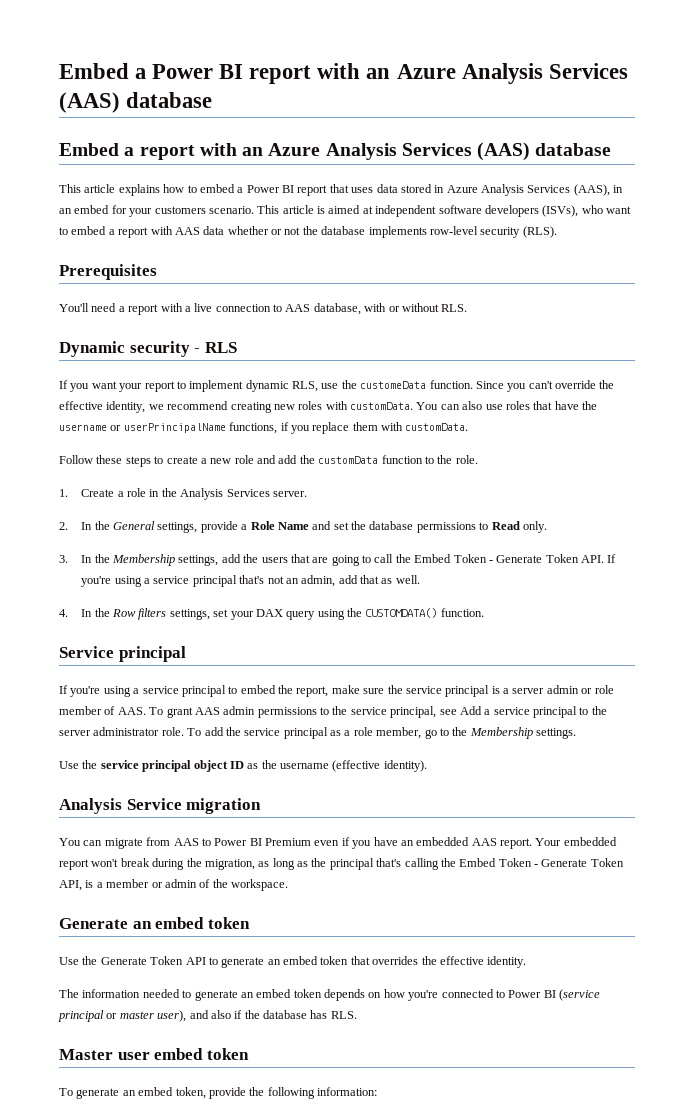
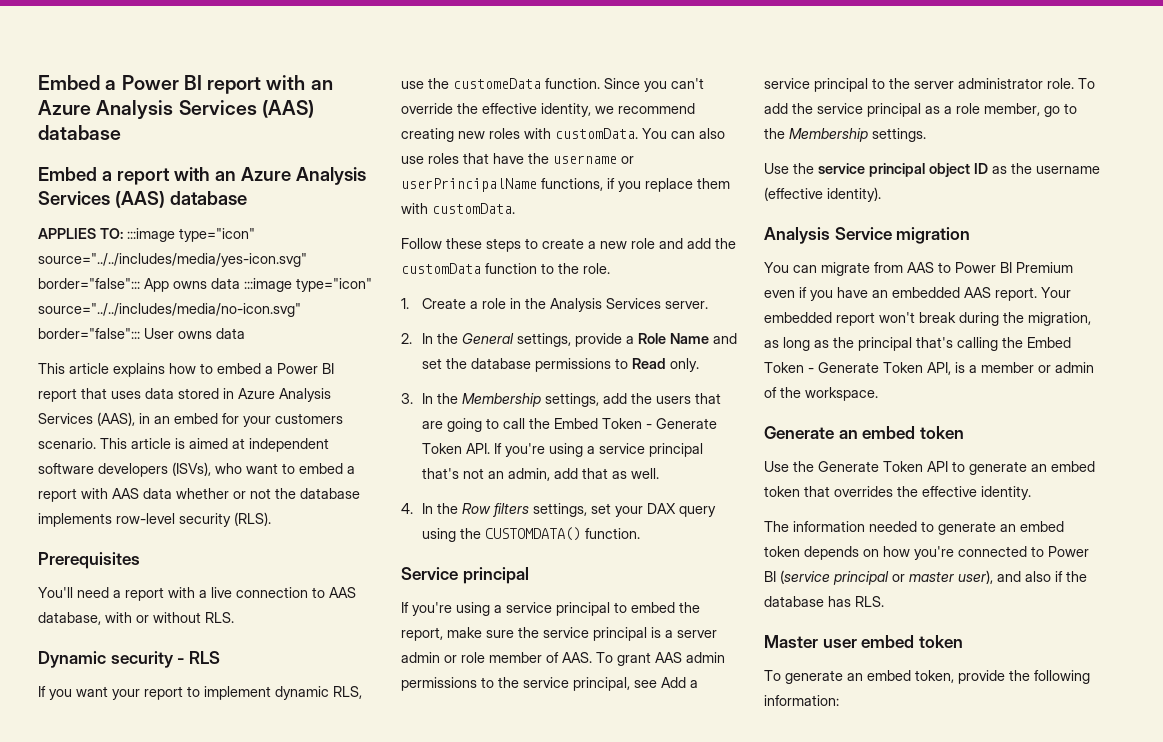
(612, 149) none -> [38,228,255,242] [38,253,307,267] [38,278,372,292] [38,303,301,317] [38,328,245,339] // APPLIES TO: :::image type="icon" source="../../includes/media/yes-icon.svg" border="false"::: App owns data :::image type="icon" source="../../includes/media/no-icon.svg" border="false"::: User owns data

